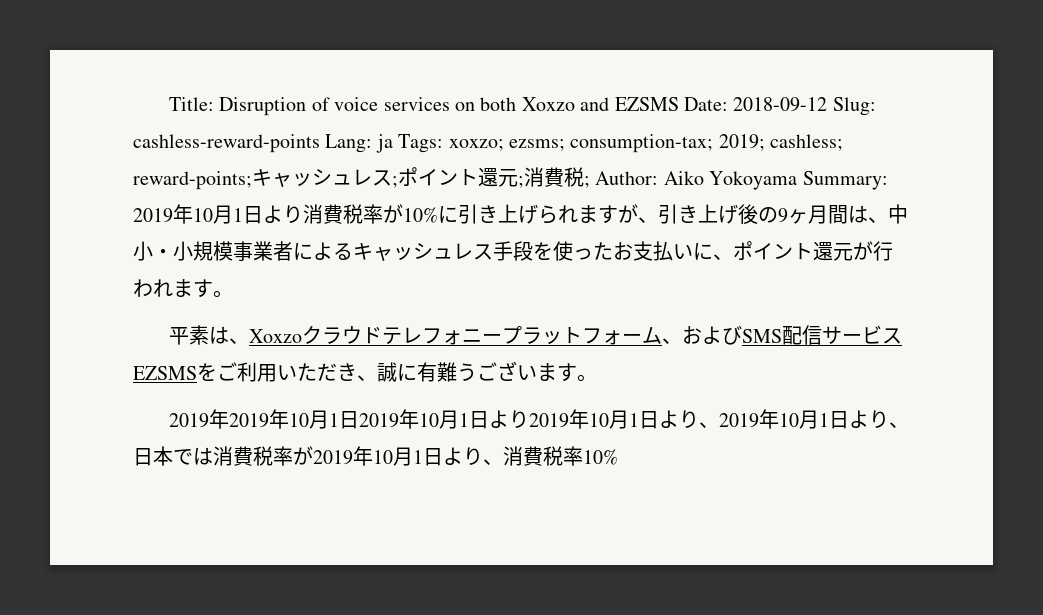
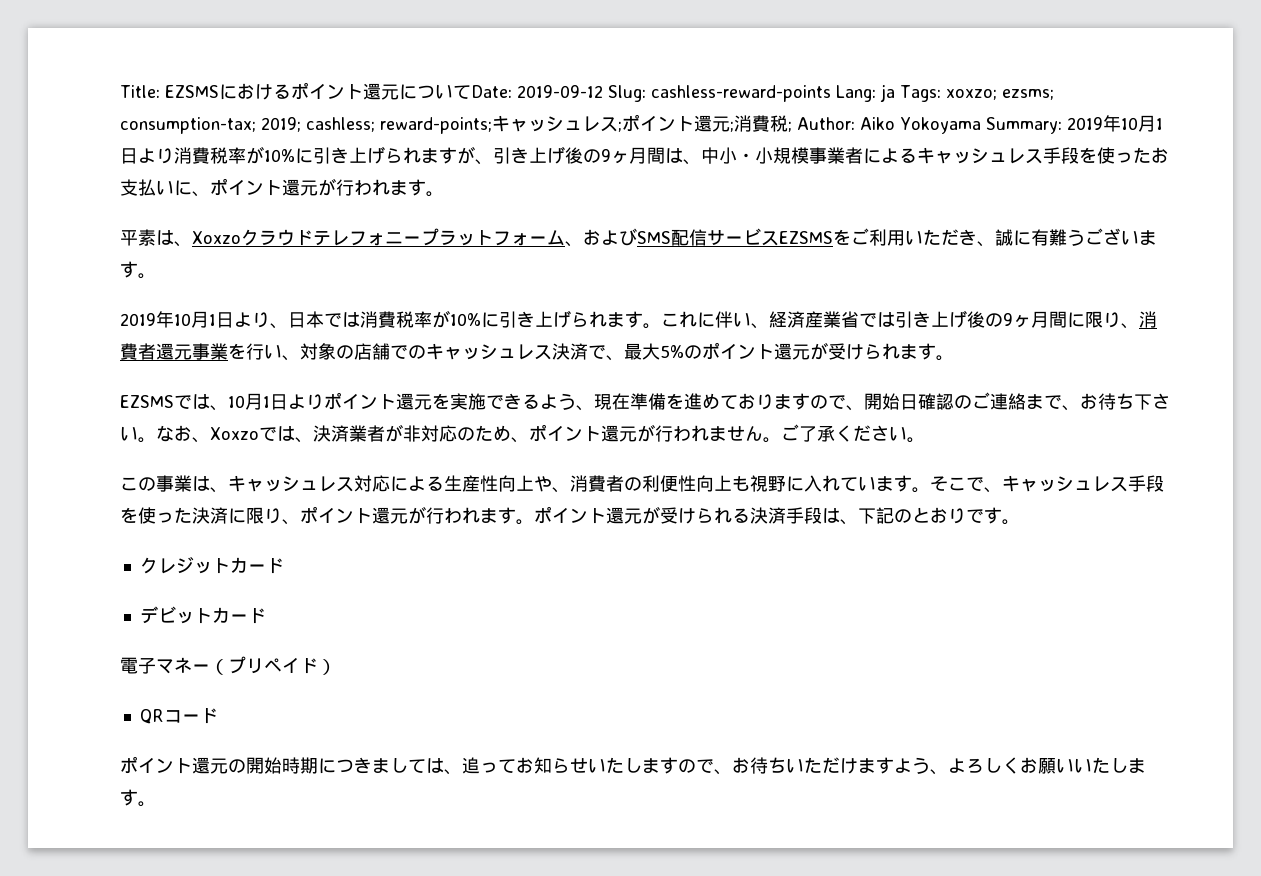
[219,97,828,116] Disruption of voice services on both Xoxzo and EZSMS Date: 2018-09-12 -> [165,82,603,100] EZSMSにおけるポイント還元についてDate: 2019-09-12
[228,409,779,429] 2019年10月1日2019年10月1日より2019年10月1日より、2019年 -> (174, 319) none
[313,446,618,466] 2019年10月1日より、消費税率10% -> [450,310,1157,329] [120,342,954,361] [120,392,1170,411] [120,424,925,443] [120,475,1164,493] [120,506,1020,525] [139,557,284,574] [139,606,266,624] [120,656,336,675] [139,708,218,724] [120,756,1146,775] [120,789,156,807] 10%に引き上げられます。これに伴い、経済産業省では引き上げ後の9ヶ月間に限り、消費者還元事業を行い、対象の店舗でのキャッシュレス決済で、最大5%のポイント還元が受けられます。 // EZSMSでは、10月1日よりポイント還元を実施できるよう、現在準備を進めておりますので、開始日確認のご連絡まで、お待ち下さい。なお、Xoxzoでは、決済業者が非対応のため、ポイント還元が行われません。ご了承ください。 // この事業は、キャッシュレス対応による生産性向上や、消費者の利便性向上も視野に入れています。そこで、キャッシュレス手段を使った決済に限り、ポイント還元が行われます。ポイント還元が受けられる決済手段は、下記のとおりです。 // クレジットカード // デビットカード // 電子マネー（プリペイド） // QRコード // ポイント還元の開始時期につきましては、追ってお知らせいたしますので、お待ちいただけますよう、よろしくお願いいたします。

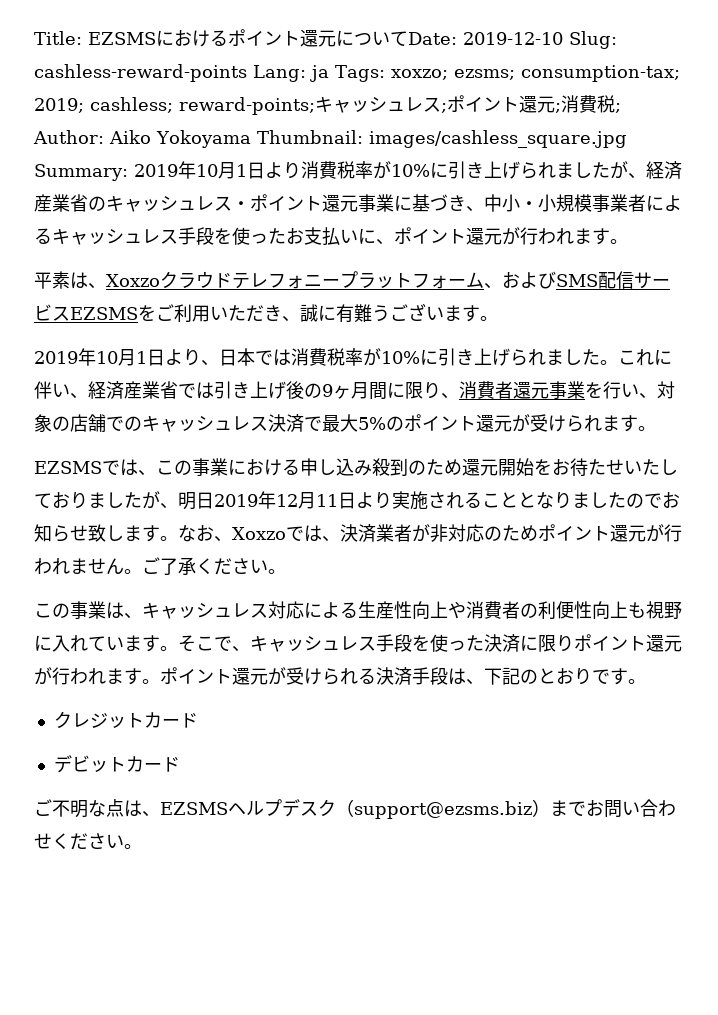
[517,85,603,98] 2019-09-12 -> [463,32,563,45] 2019-12-10
(981, 125) none -> [256,130,627,148] Thumbnail: images/cashless_square.jpg
[439,146,683,165] すが、引き上げ後の9ヶ月間は -> [574,161,682,179] [34,194,466,212] したが、経済産業省のキャッシュレス・ポイント還元事業に基づき
[625,311,643,328] す -> [564,349,600,365] した
[606,355,624,361] 、 -> (322, 423) none
[228,392,1170,411] [120,426,138,441] 10月1日よりポイント還元を実施できるよう、現在準備を進めておりますので、開始日確認のご連絡まで、お待ち下さい -> [156,458,678,477] [34,491,680,510] [34,524,160,542] この事業における申し込み殺到のため還元開始をお待たせいたしておりましたが、明日2019年12月11日より実施されることとなりましたのでお知らせ致します
[511,437,529,443] 、 -> (538, 533) none
[552,487,570,493] 、 -> (466, 610) none
[282,519,300,525] 、 -> (574, 643) none
[120,656,336,675] [139,708,218,724] [120,756,1146,775] [120,789,138,806] 電子マネー（プリペイド） // QRコード // ポイント還元の開始時期につきましては、追ってお知らせいたしますので、お待ちいただけますよう、よろしくお願いいたします -> [34,799,676,819] [34,833,124,850] ご不明な点は、EZSMSヘルプデスク（support@ezsms.biz）までお問い合わせください

